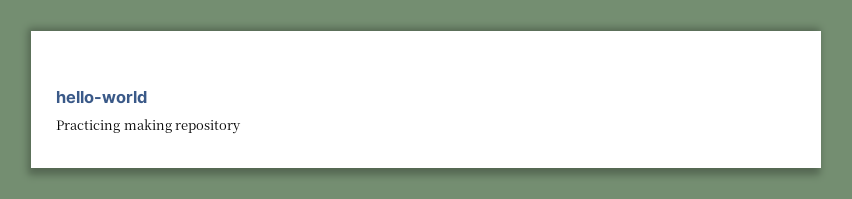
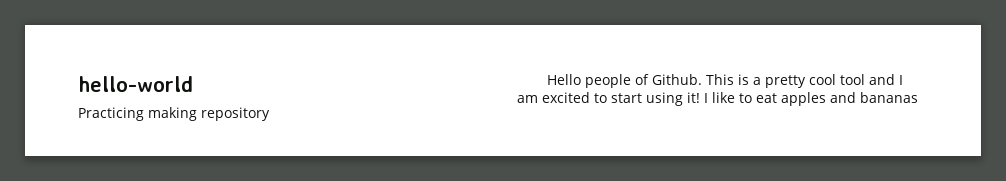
(242, 127) none -> [547,74,904,88] [517,92,918,106] // Hello people of Github. This is a pretty cool tool and I am excited to start using it! I like to eat apples and bananas

